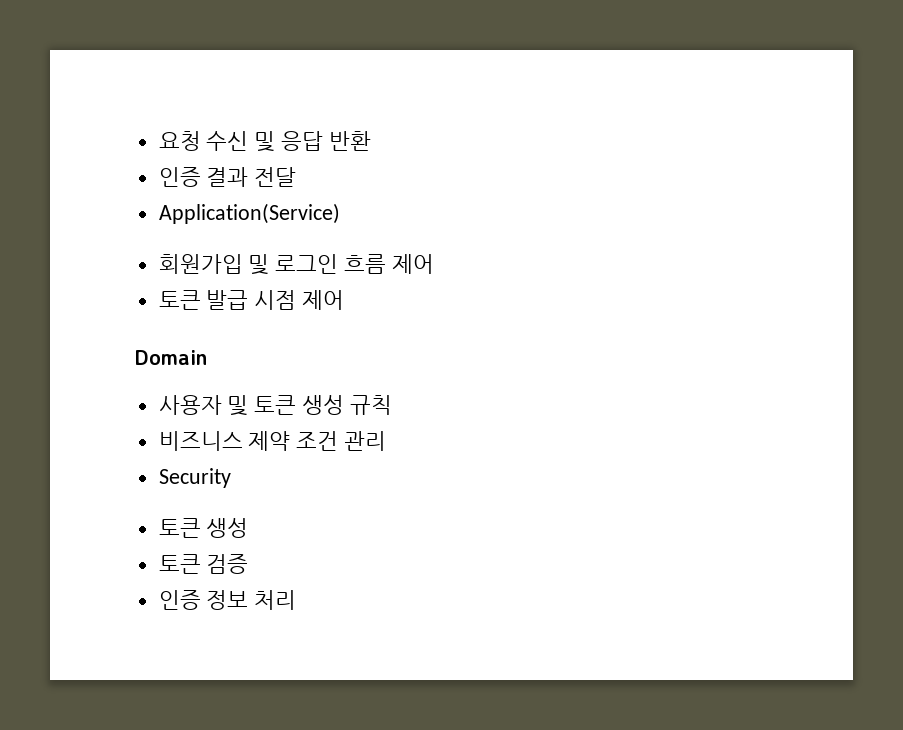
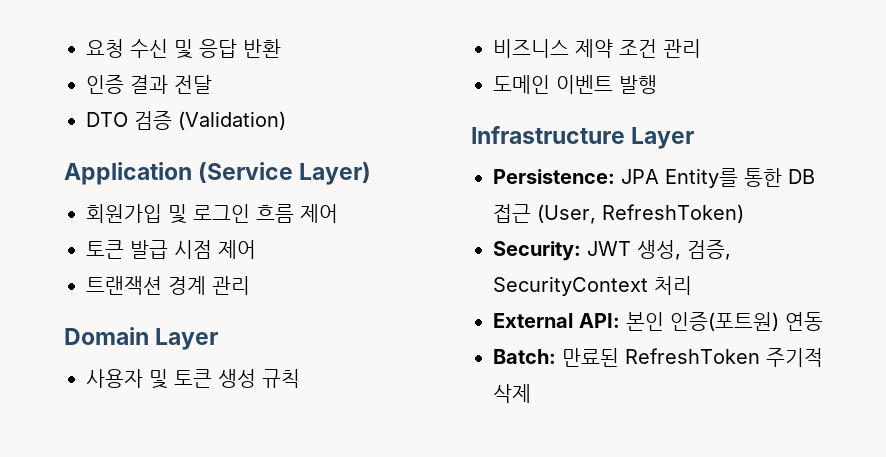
[158,203,340,224] Application(Service) -> [86,111,286,130] [64,162,372,185] DTO 검증 (Validation) // Application (Service Layer)
(345, 300) none -> [86,276,250,295] // 트랜잭션 경계 관리
(207, 357) none -> [155,328,219,350] Layer
[158,468,231,488] [158,518,249,538] [158,554,249,574] [158,590,297,610] Security // 토큰 생성 // 토큰 검증 // 인증 정보 처리 -> [493,75,657,94] [471,126,695,149] [493,168,815,188] [493,204,744,224] [493,240,731,261] [493,276,692,296] [493,312,823,331] [493,348,823,367] [493,384,531,403] 도메인 이벤트 발행 // Infrastructure Layer // Persistence: JPA Entity를 통한 DB 접근 (User, RefreshToken) // Security: JWT 생성, 검증, SecurityContext 처리 // External API: 본인 인증(포트원) 연동 // Batch: 만료된 RefreshToken 주기적 삭제

